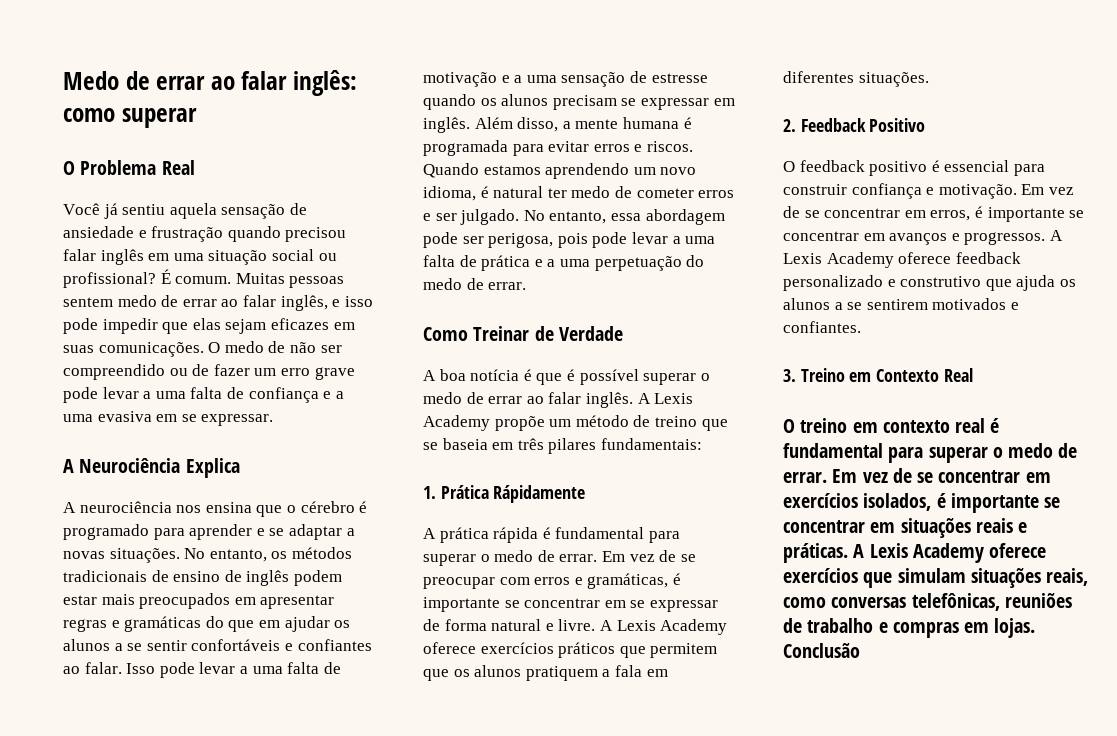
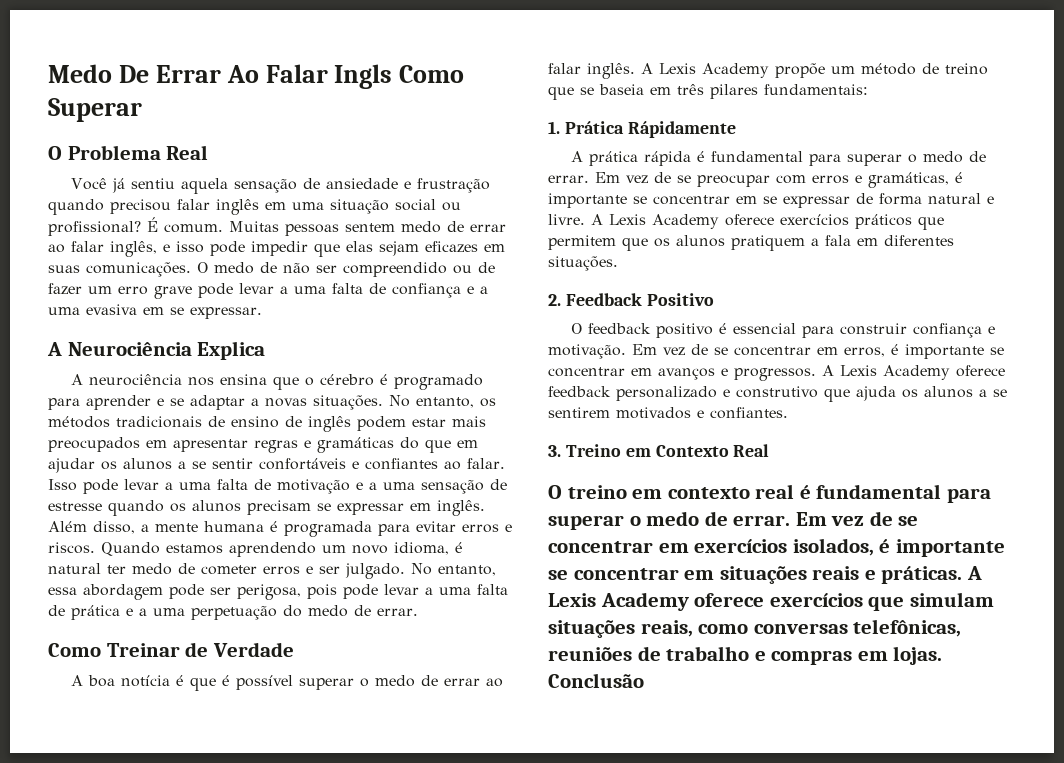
[125,70,358,96] [63,108,197,128] de errar ao falar inglês: como superar -> [118,64,465,89] [48,98,142,122] De Errar Ao Falar Ingls Como Superar

